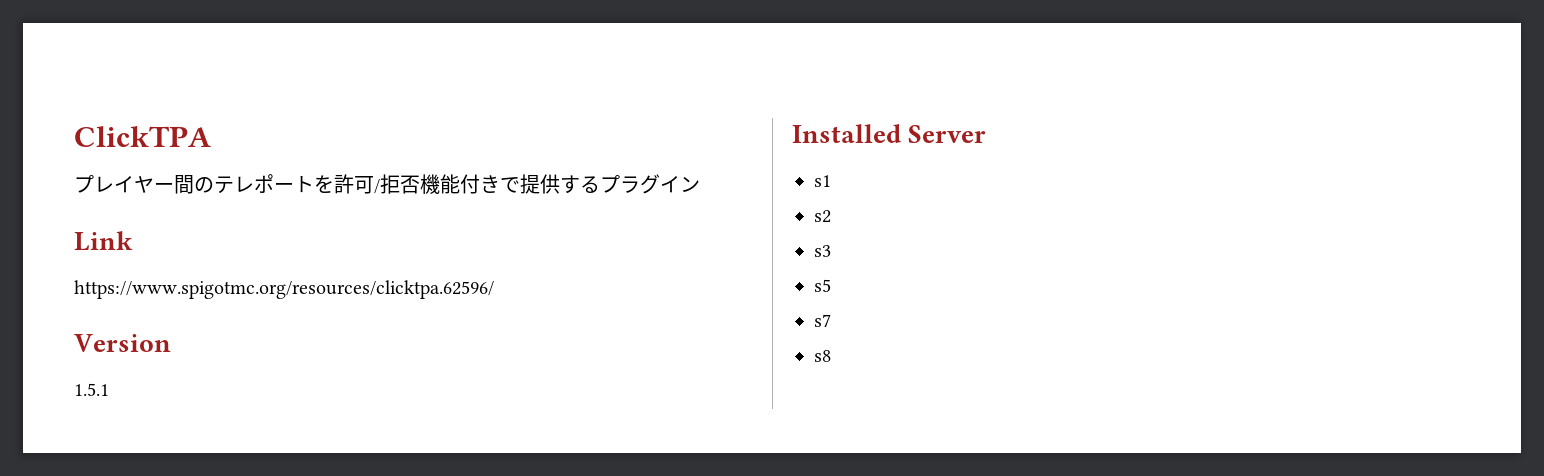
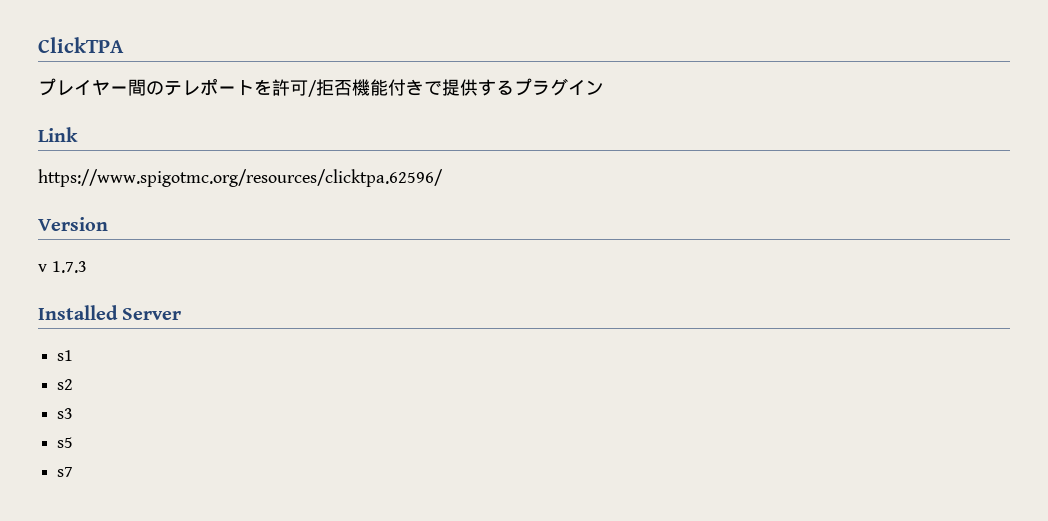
[74,383,109,396] 1.5.1 -> [38,261,87,273] v 1.7.3
[814,350,831,362] // s8 -> (74, 472) none

